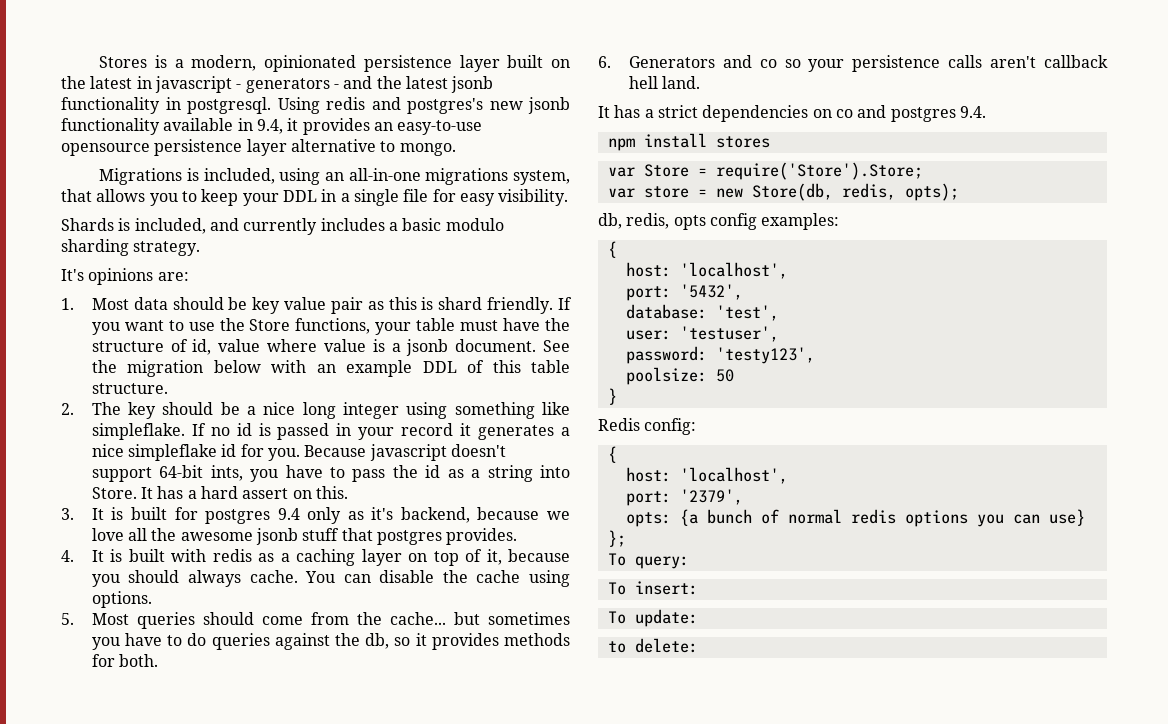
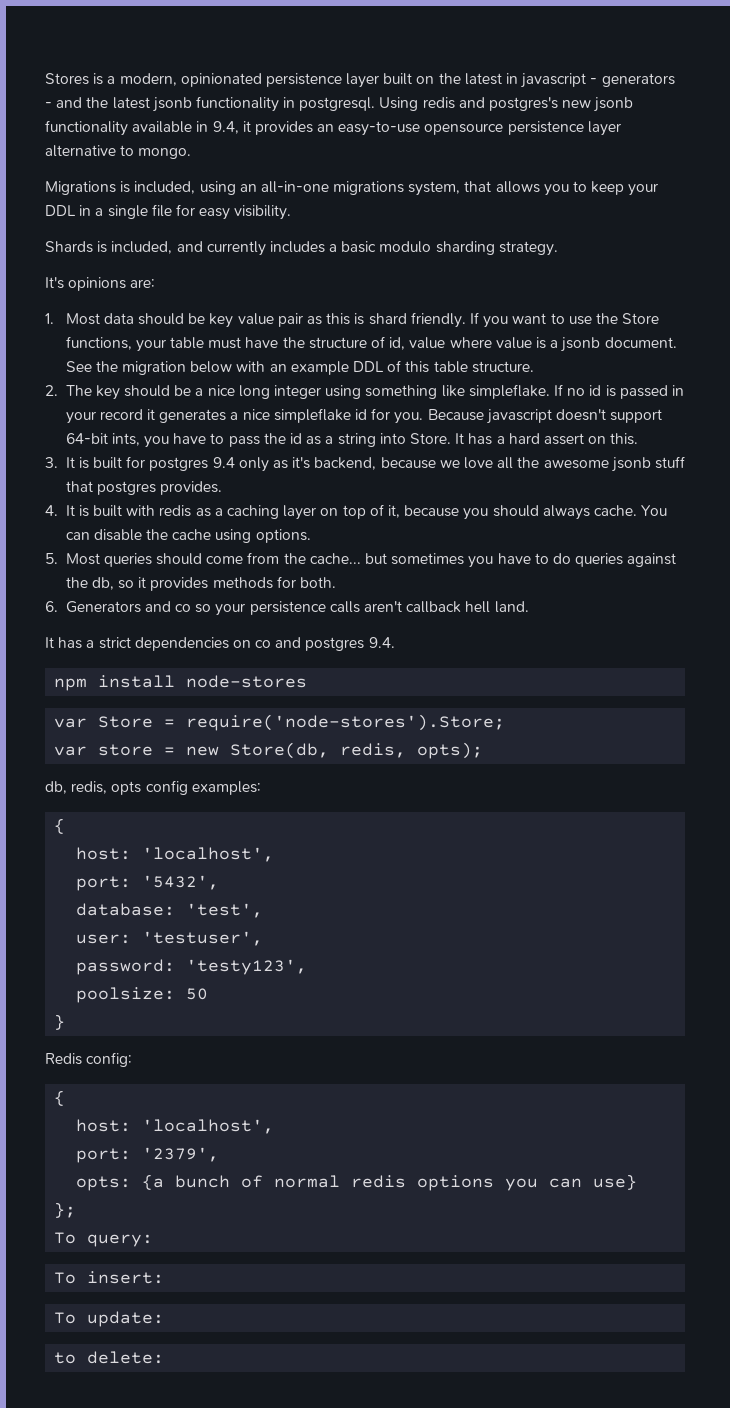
[715,136,770,148] stores -> [186,675,308,688] node-stores
[715,162,923,180] require('Store').Store; -> [186,714,506,731] require('node-stores').Store;

